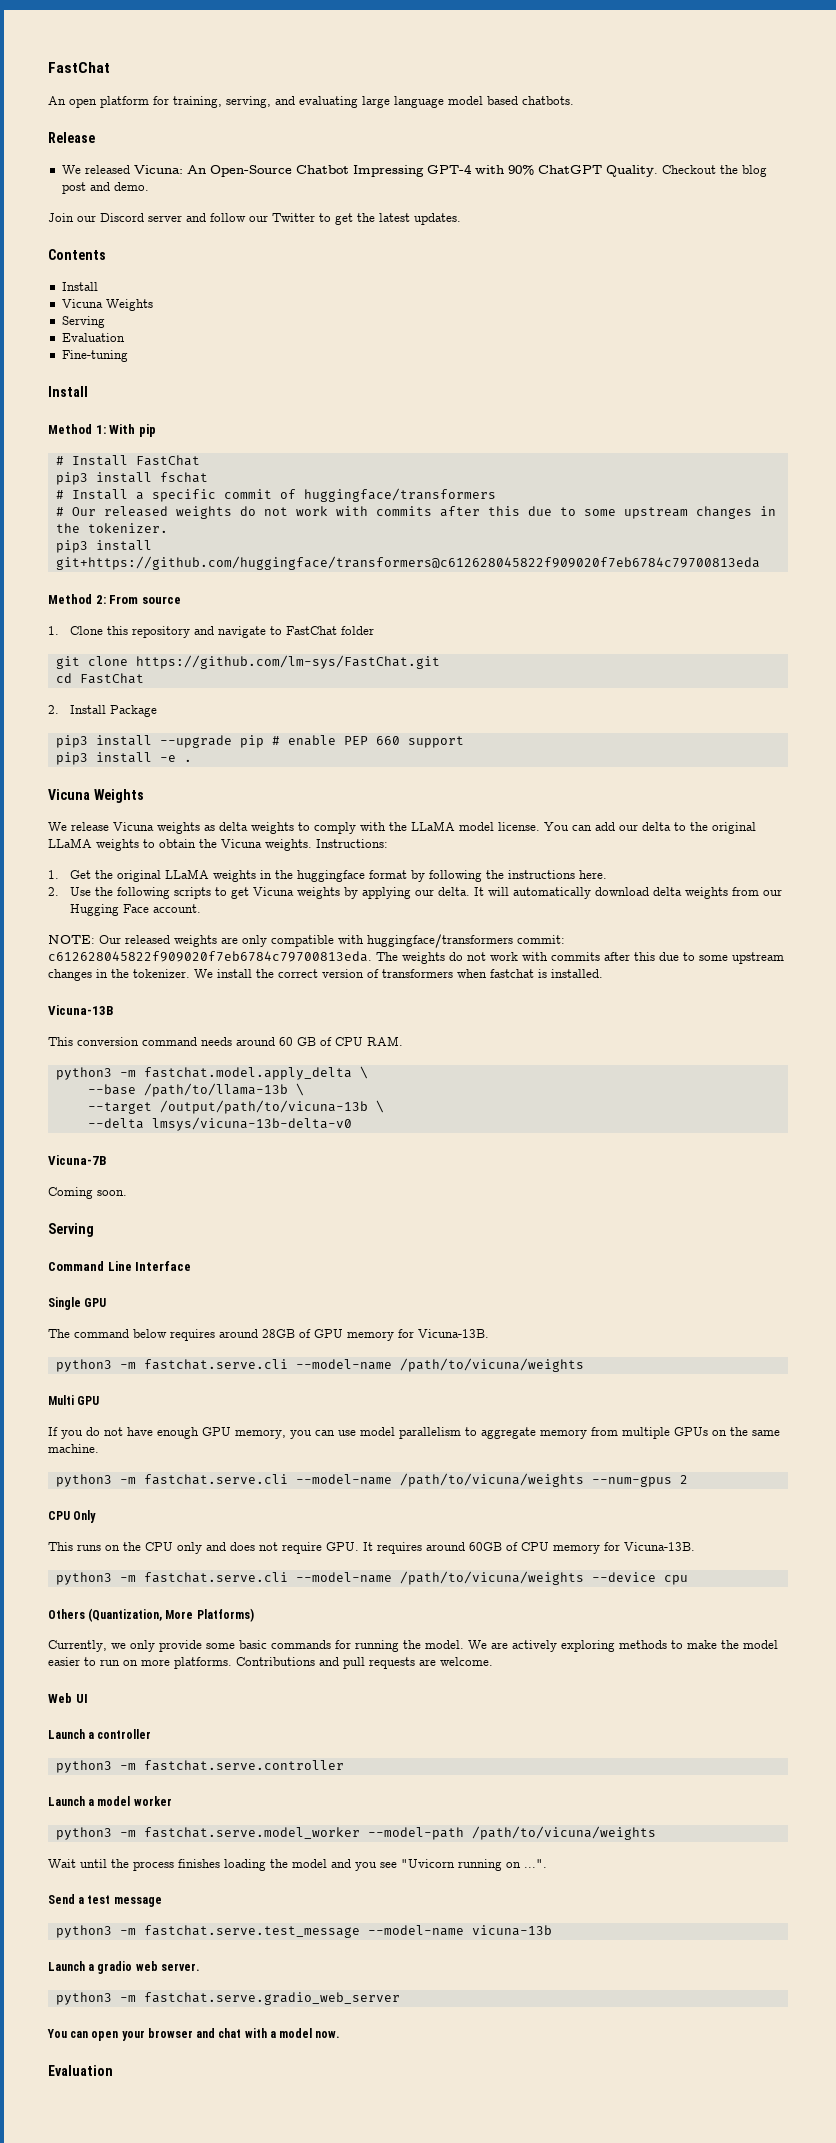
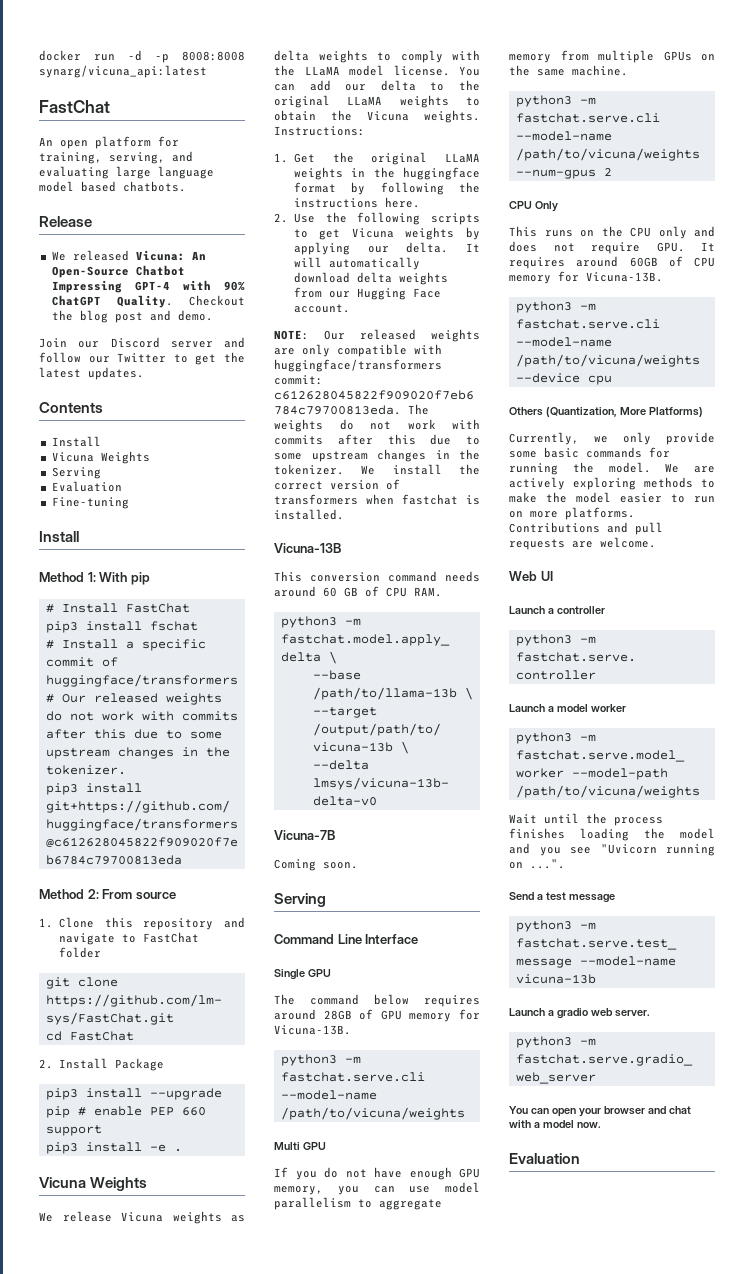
(48, 67) none -> [39,50,245,63] [39,65,207,78] docker run -d -p 8008:8008 synarg/vicuna_api:latest //

